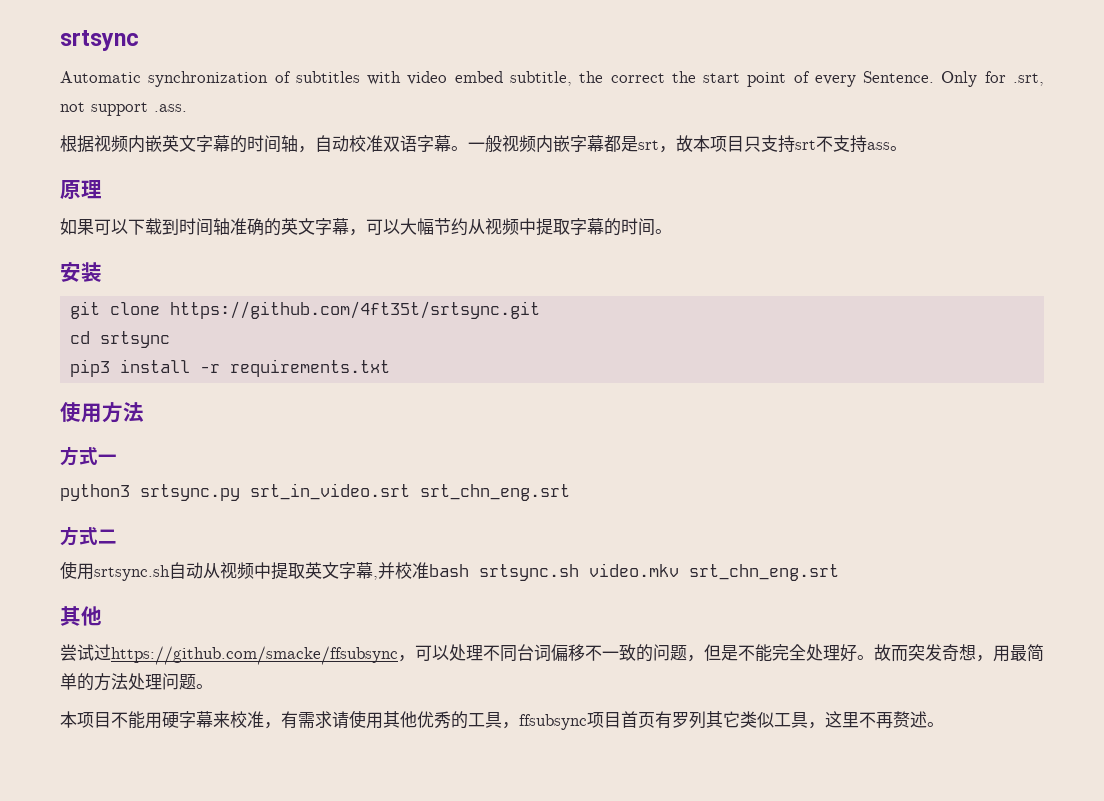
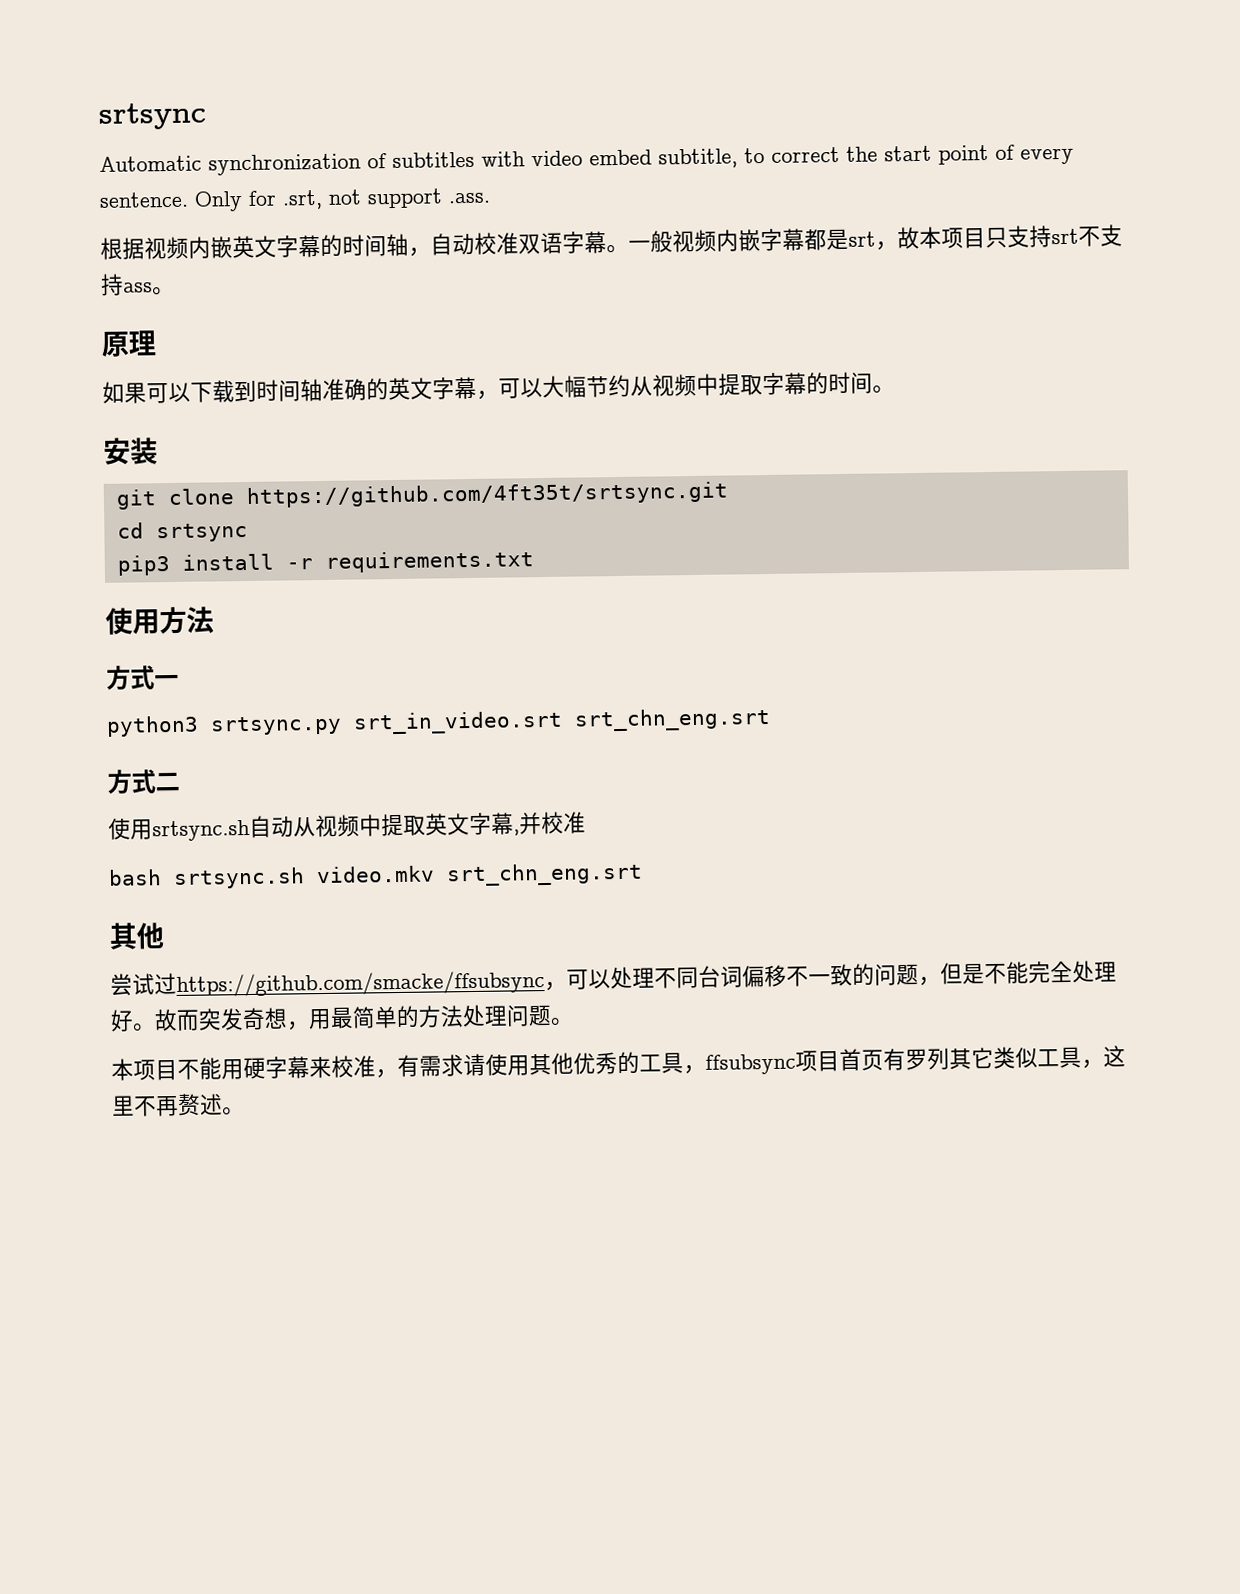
[579,71,604,83] the -> [744,148,765,164] to
[863,71,935,83] Sentence. -> [99,191,189,208] sentence.
(429, 570) none -> (586, 822) //

